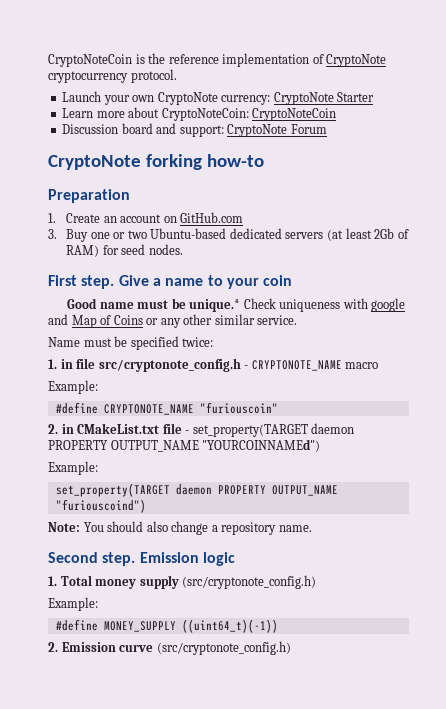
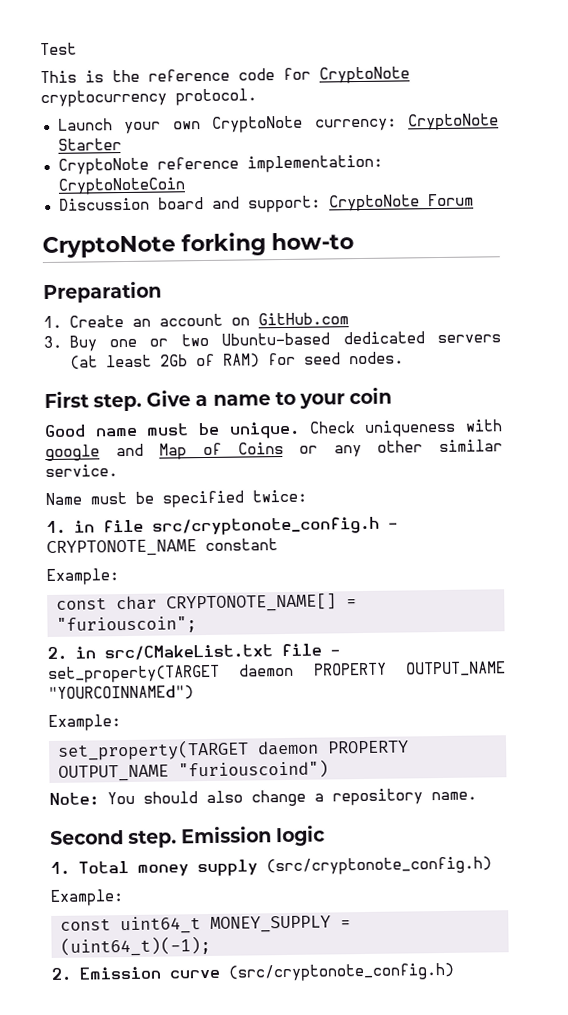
[48,54,132,67] CryptoNoteCoin -> [40,42,77,56] [40,70,77,84] Test // This
[222,53,324,67] implementation of -> [238,67,311,81] code for
[62,107,249,121] Learn more about CryptoNoteCoin: -> [57,154,383,175] CryptoNote reference implementation:
[189,299,241,312] unique.* -> [228,421,300,439] unique.
[345,362,379,369] [48,380,98,394] [55,402,278,415] macro // Example: // #define CRYPTONOTE_NAME "furiouscoin" -> [205,538,278,552] [46,568,119,586] [56,593,357,613] [56,616,197,634] constant // Example: // const char CRYPTONOTE_NAME[] = "furiouscoin";
[77,423,160,434] CMakeList.txt -> [104,644,273,661] src/CMakeList.txt
[55,619,278,633] #define MONEY_SUPPLY ((uint64_t)(-1)) -> [60,915,351,935] [60,935,211,957] const uint64_t MONEY_SUPPLY = (uint64_t)(-1);

